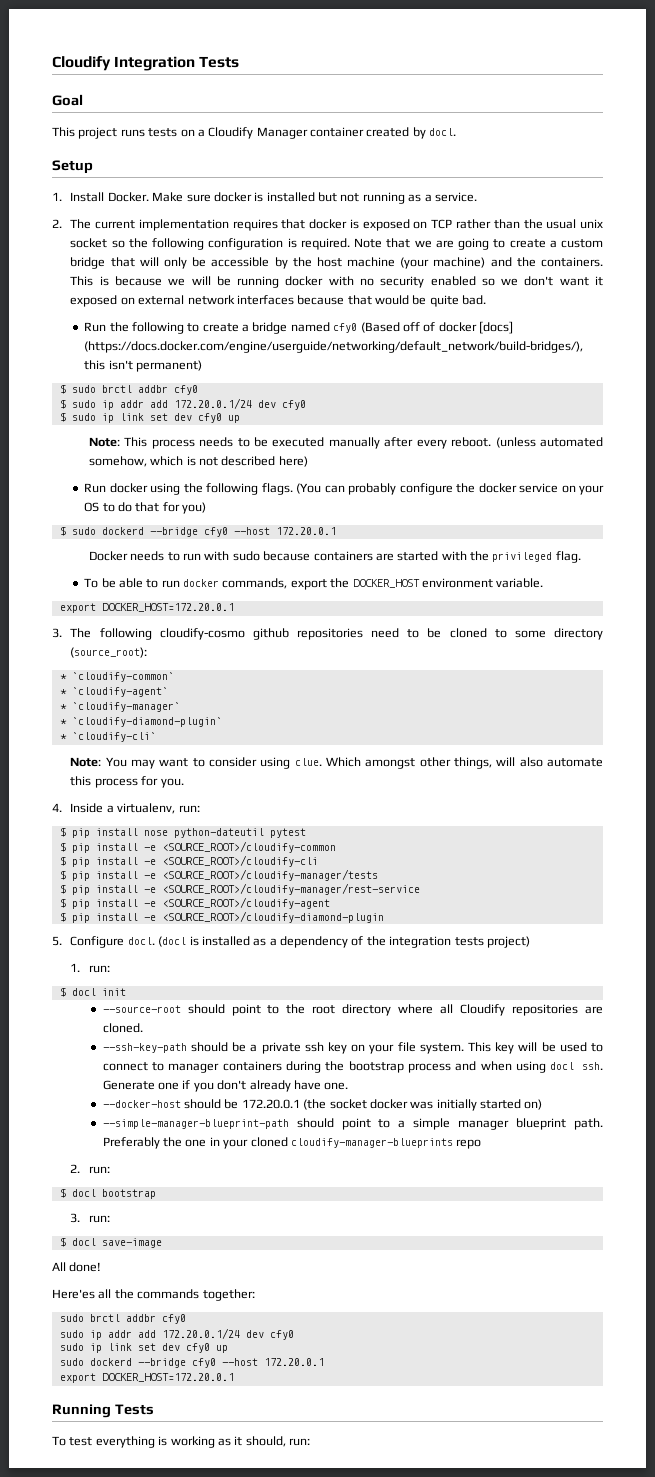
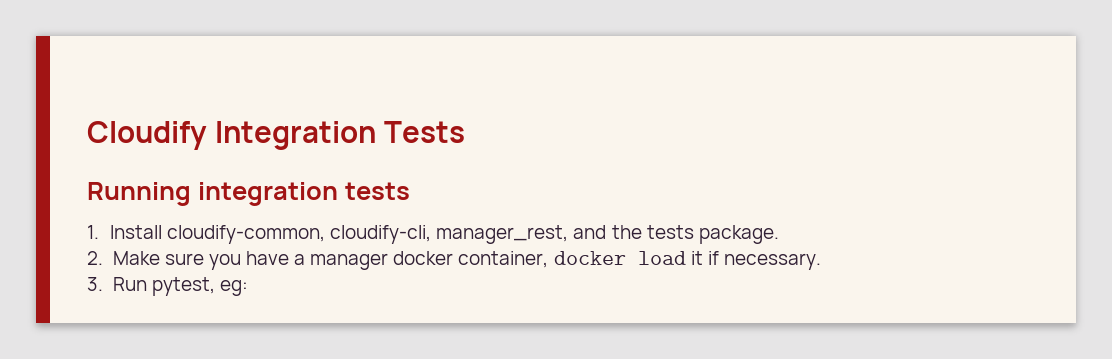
[52,94,83,106] [52,127,457,139] [52,160,93,174] [52,192,477,204] [52,219,603,231] [70,238,604,250] [70,257,604,269] [70,276,603,288] [70,295,487,307] [84,321,514,334] [84,341,584,353] [84,360,202,372] [59,384,198,395] [59,398,306,410] [59,412,240,423] [88,437,603,449] [88,456,308,467] [84,483,605,495] [84,502,207,514] [59,526,336,537] [88,551,581,563] [84,578,544,590] [59,603,234,613] [52,628,604,640] [70,647,148,658] [59,672,174,682] [59,687,168,697] [59,702,180,712] [59,717,222,727] [59,732,156,742] [70,757,603,769] [70,776,184,788] [52,803,200,814] [59,827,306,838] [59,841,336,853] [59,855,318,867] [59,869,378,881] [59,883,420,895] [59,897,330,909] [59,911,384,923] [52,936,530,948] [70,963,110,973] [59,987,126,997] [102,1004,603,1016] [102,1023,143,1033] [102,1042,603,1054] [102,1061,603,1073] [102,1080,349,1092] [102,1099,543,1111] [102,1118,603,1130] [102,1137,482,1149] [70,1164,110,1174] [59,1188,156,1199] [70,1213,110,1223] [59,1237,162,1248] [52,1262,102,1272] [52,1289,255,1301] [59,1314,186,1324] [59,1328,294,1340] [59,1343,228,1353] [59,1358,324,1368] [59,1373,234,1383] [52,1404,154,1418] [52,1436,310,1448] Goal // This project runs tests on a Cloudify Manager container created by docl. // Setup // 1. Install Docker. Make sure docker is installed but not running as a service. // 2. The current implementation requires that docker is exposed on TCP rather than the usual unix socket so the following configuration is required. Note that we are going to create a custom bridge that will only be accessible by the host machine (your machine) and the containers. This is because we will be running docker with no security enabled so we don't want it exposed on external network interfaces because that would be quite bad. // Run the following to create a bridge named cfy0 (Based off of docker [docs] (https://docs.docker.com/engine/userguide/networking/default_network/build-bridges/), this isn't permanent) // $ sudo brctl addbr cfy0 // $ sudo ip addr add 172.20.0.1/24 dev cfy0 // $ sudo ip link set dev cfy0 up // Note: This process needs to be executed manually after every reboot. (unless automated somehow, which is not described here) // Run docker using the following flags. (You can probably configure the docker service on your OS to do that for you) // $ sudo dockerd --bridge cfy0 --host 172.20.0.1 // Docker needs to run with sudo because containers are started with the privileged flag. // To be able to run docker commands, export the DOCKER_HOST environment variable. // export DOCKER_HOST=172.20.0.1 // 3. The following cloudify-cosmo github repositories need to be cloned to some directory (source_root): // * `cloudify-common` // * `cloudify-agent` // * `cloudify-manager` // * `cloudify-diamond-plugin` // * `cloudify-cli` // Note: You may want to consider using clue. Which amongst other things, will also automate this process for you. // 4. Inside a virtualenv, run: // $ pip install nose python-dateutil pytest // $ pip install -e <SOURCE_ROOT>/cloudify-common // $ pip install -e <SOURCE_ROOT>/cloudify-cli // $ pip install -e <SOURCE_ROOT>/cloudify-manager/tests // $ pip install -e <SOURCE_ROOT>/cloudify-manager/rest-service // $ pip install -e <SOURCE_ROOT>/cloudify-agent // $ pip install -e <SOURCE_ROOT>/cloudify-diamond-plugin // 5. Configure docl. (docl is installed as a dependency of the integration tests project) // 1. run: // $ docl init // --source-root should point to the root directory where all Cloudify repositories are cloned. // --ssh-key-path should be a private ssh key on your file system. This key will be used to connect to manager containers during the bootstrap process and when using docl ssh. Generate one if you don't already have one. // --docker-host should be 172.20.0.1 (the socket docker was initially started on) // --simple-manager-blueprint-path should point to a simple manager blueprint path. Preferably the one in your cloned cloudify-manager-blueprints repo // 2. run: // $ docl bootstrap // 3. run: // $ docl save-image // All done! // Here'es all the commands together: // sudo brctl addbr cfy0 // sudo ip addr add 172.20.0.1/24 dev cfy0 // sudo ip link set dev cfy0 up // sudo dockerd --bridge cfy0 --host 172.20.0.1 // export DOCKER_HOST=172.20.0.1 // Running Tests // To test everything is working as it should, run: -> [87,182,410,206] [87,225,779,244] [87,251,821,270] [87,277,248,296] Running integration tests // 1. Install cloudify-common, cloudify-cli, manager_rest, and the tests package. // 2. Make sure you have a manager docker container, docker load it if necessary. // 3. Run pytest, eg:

